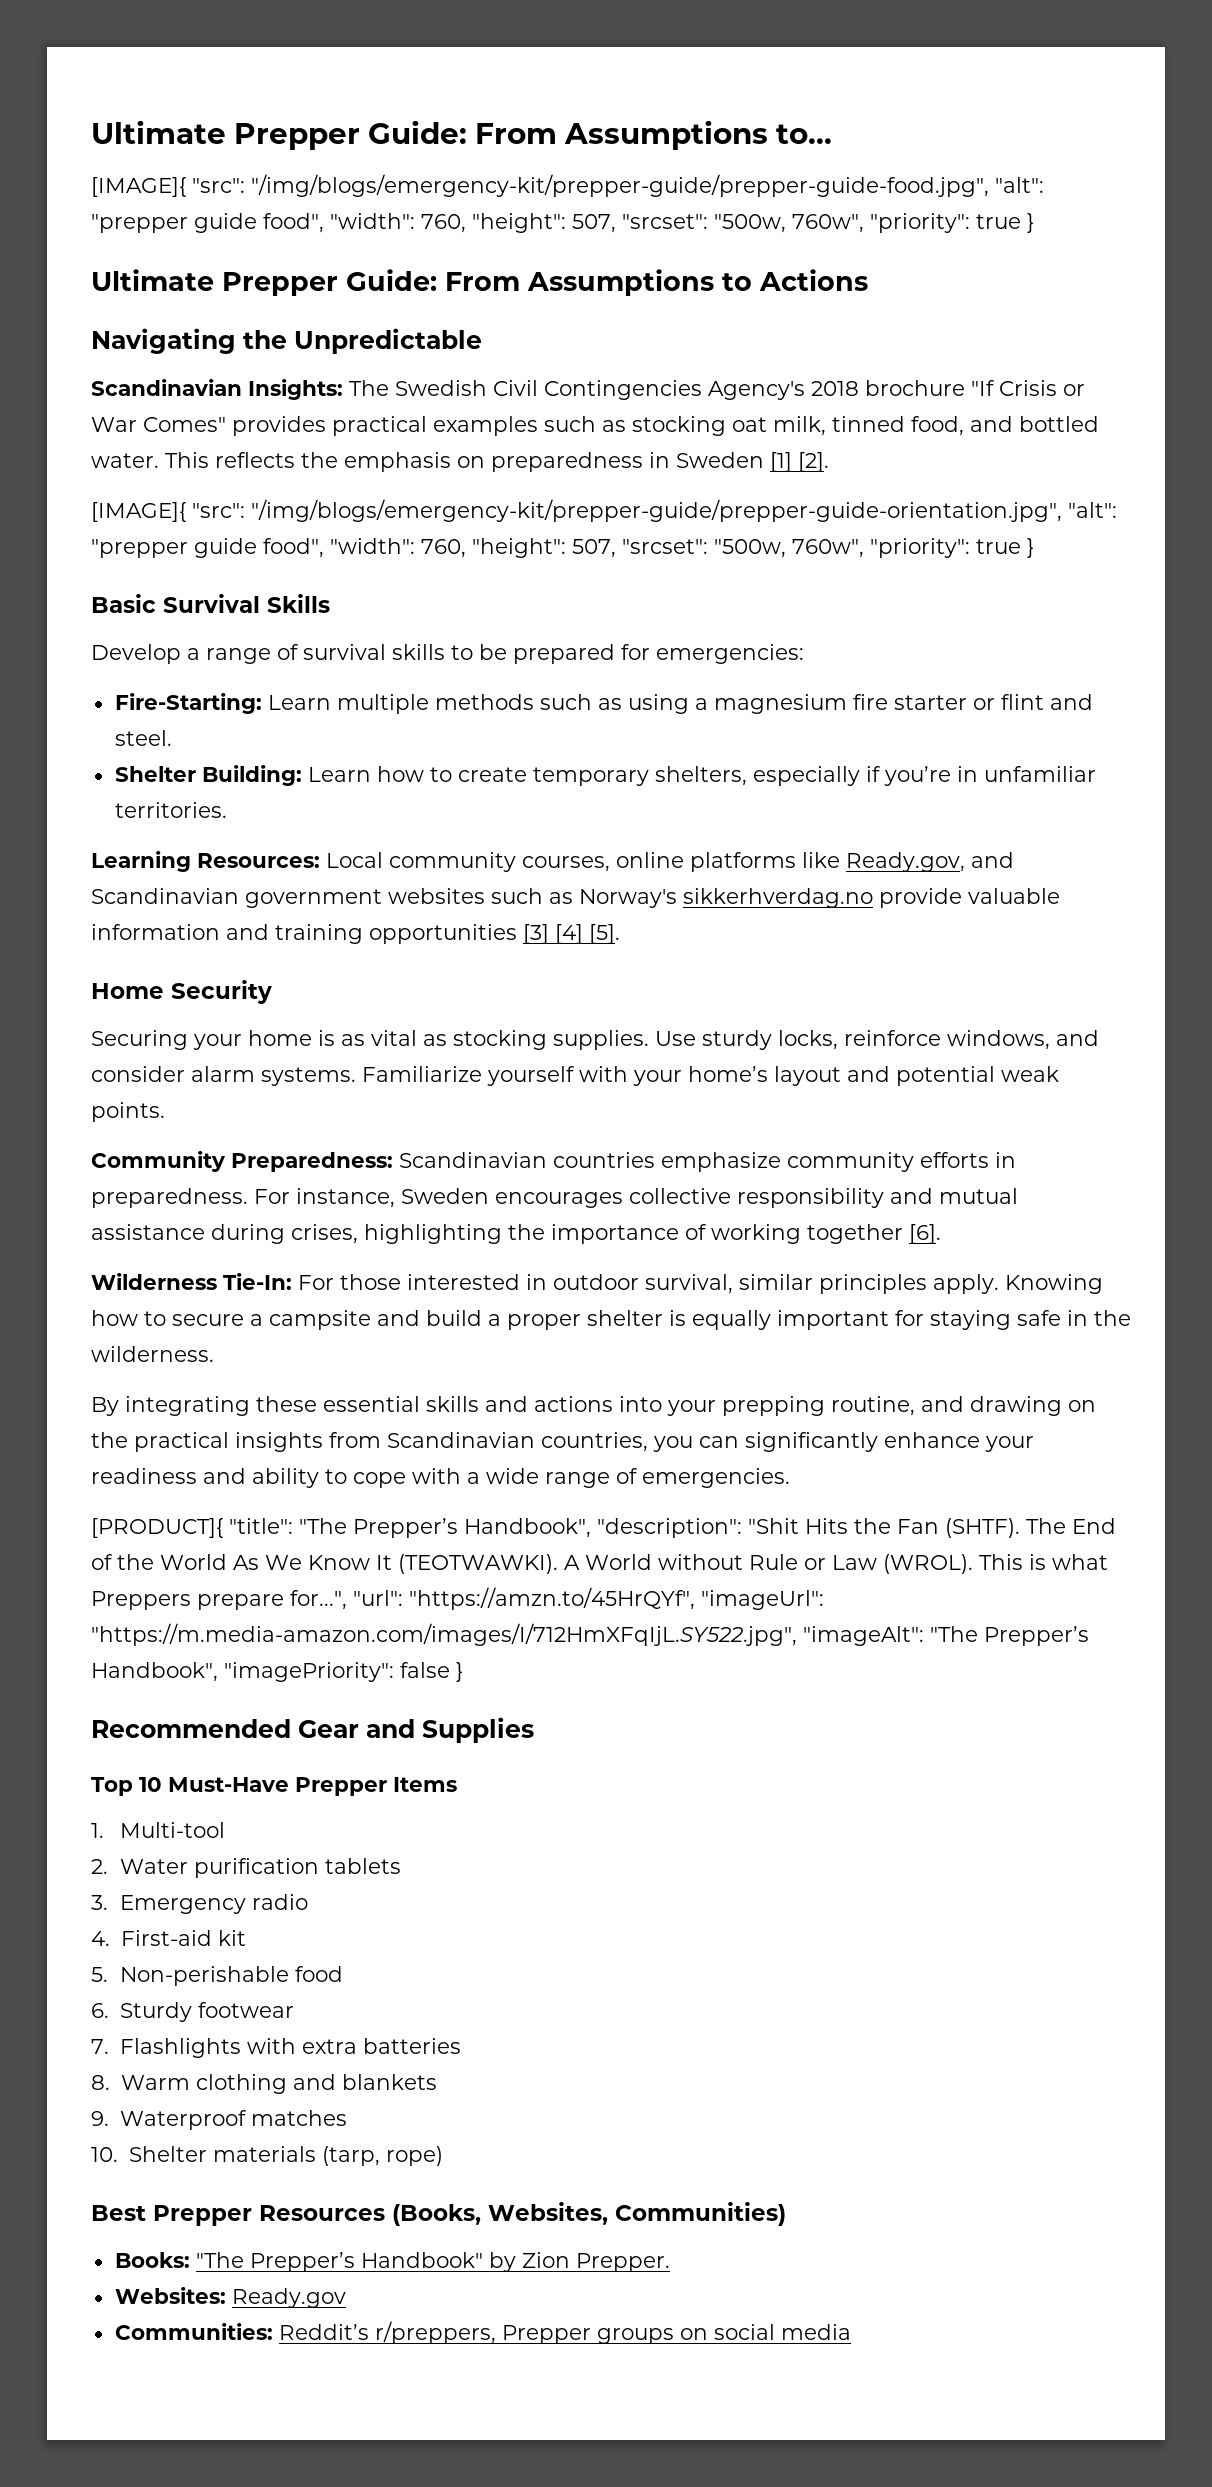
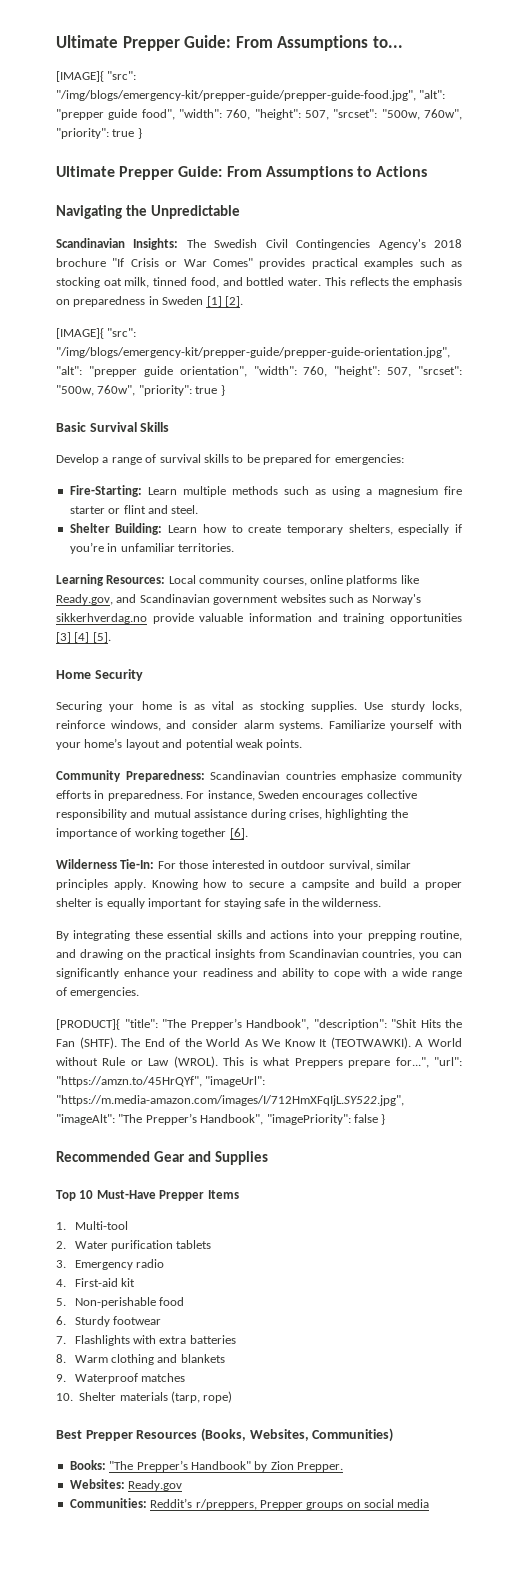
[263,538,324,558] food", -> [179,366,247,377] orientation",

